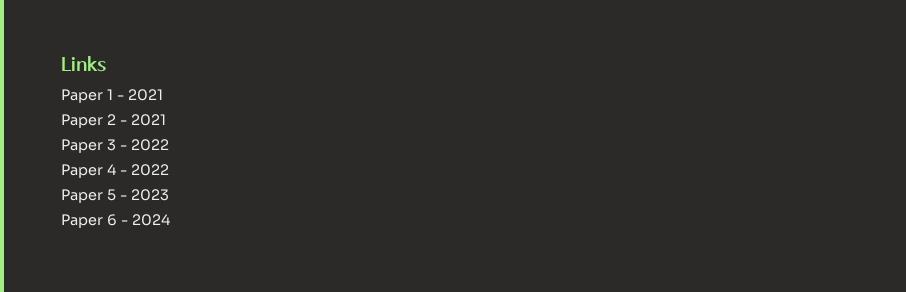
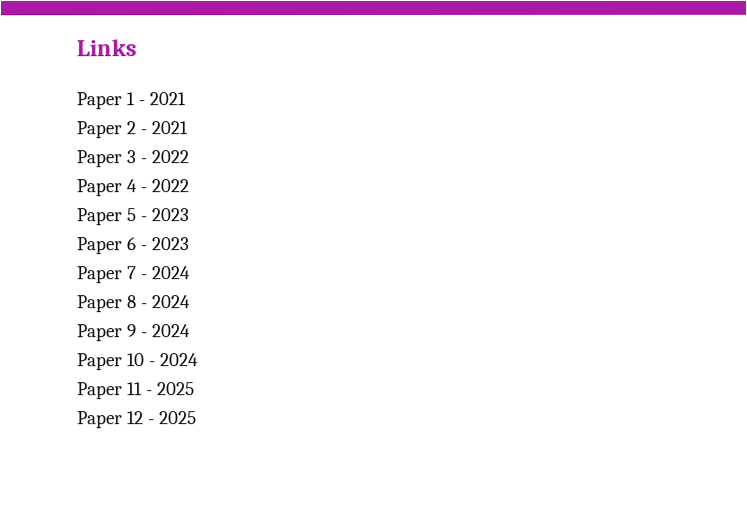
[131,214,170,226] 2024 -> [151,237,190,251] [77,266,192,284] [77,295,192,313] [77,324,192,342] [77,353,200,371] [77,382,196,400] [77,411,198,429] 2023 // Paper 7 - 2024 // Paper 8 - 2024 // Paper 9 - 2024 // Paper 10 - 2024 // Paper 11 - 2025 // Paper 12 - 2025

